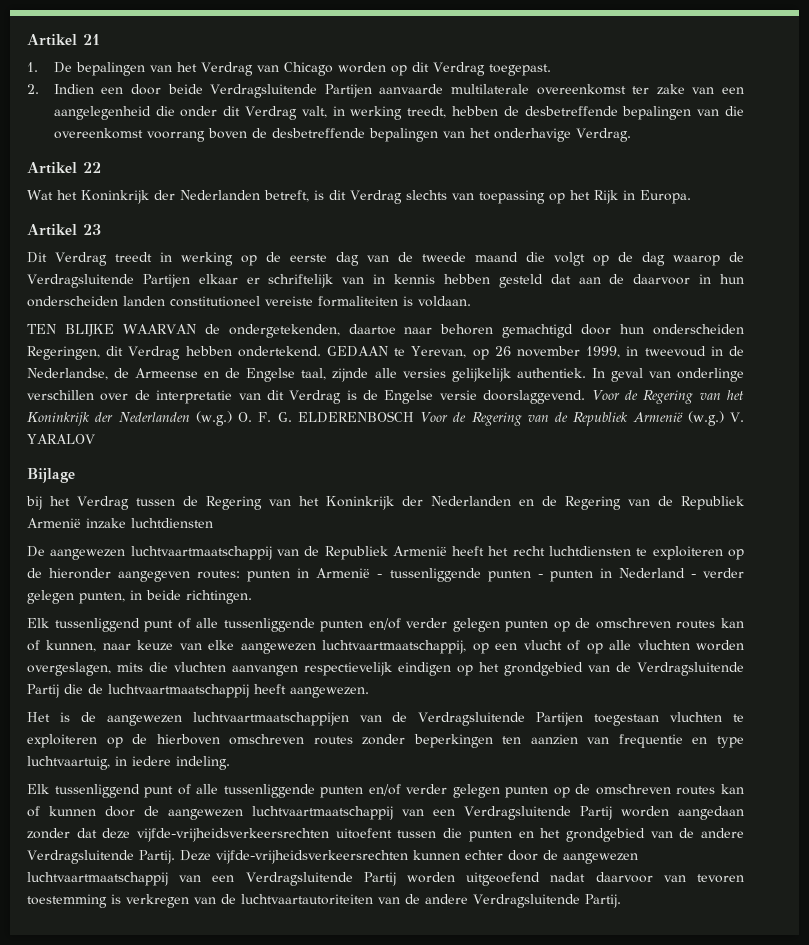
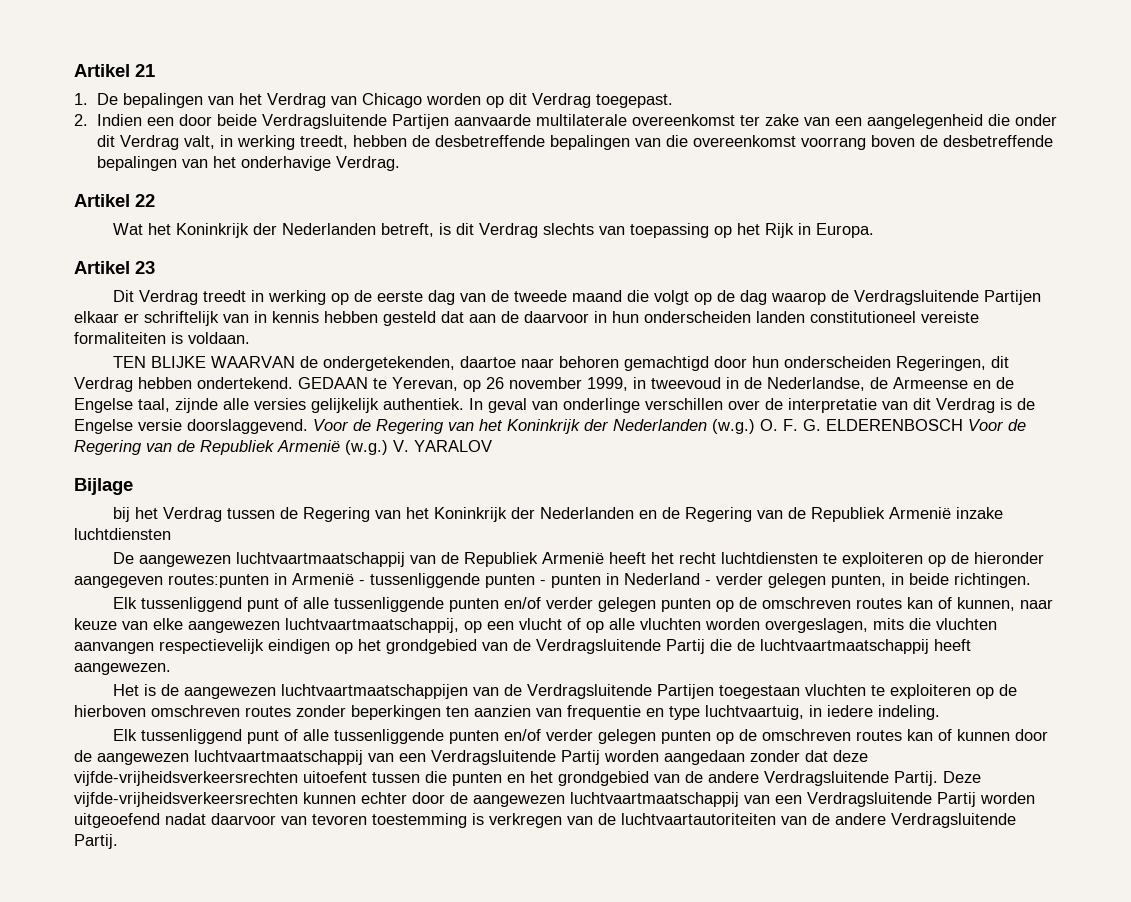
[197,570,291,582] routes: punten -> [168,574,269,588] routes:punten

